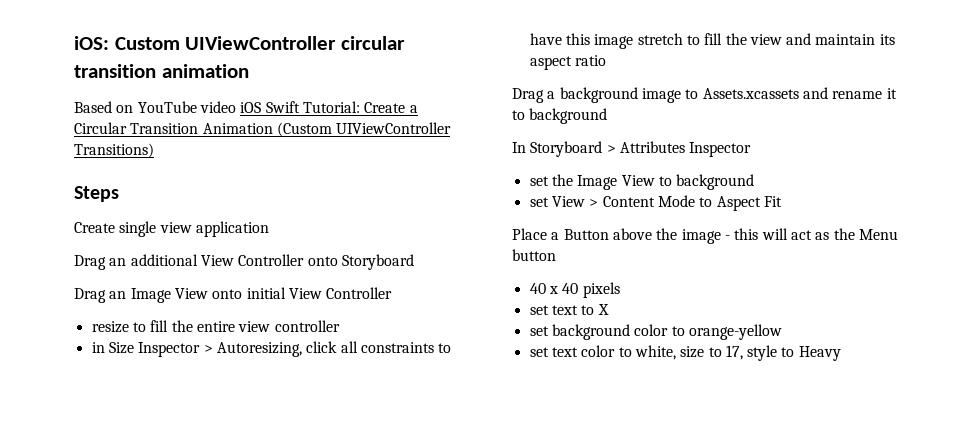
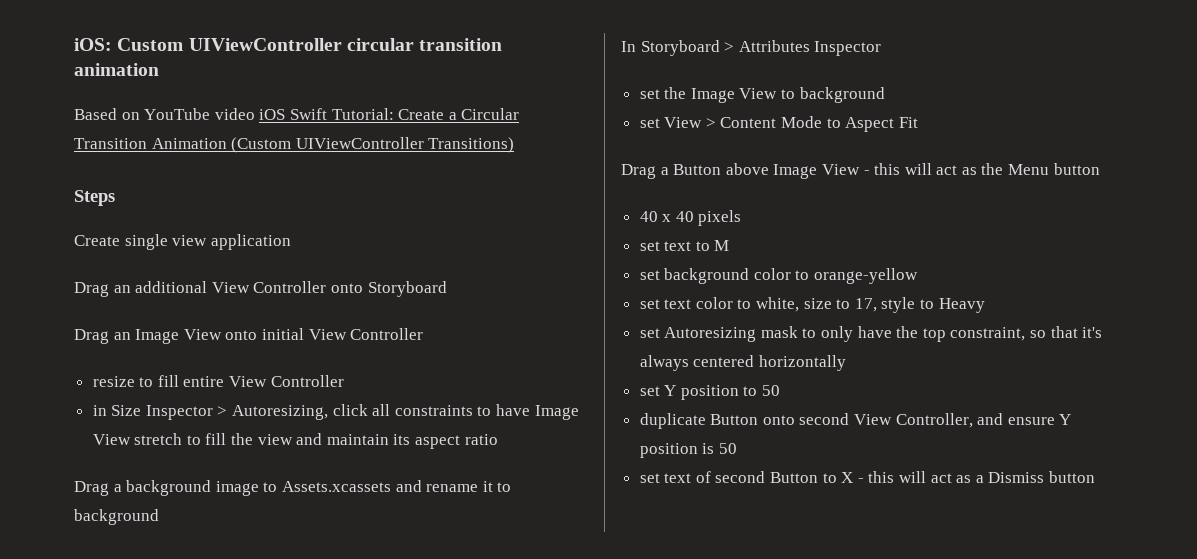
[171,320,340,332] the entire view controller -> [183,375,344,387] entire View Controller
[565,33,634,49] this image -> [534,405,579,420] [92,434,131,445] Image View
[512,228,547,240] Place -> [621,164,656,179] Drag
[656,228,721,244] the image -> [773,164,860,179] Image View
[597,304,609,315] X -> [714,240,730,251] M
(841, 353) none -> [639,326,1103,342] [639,355,846,371] [639,385,781,400] [639,413,1072,429] [639,443,737,458] [639,471,1095,483] // set Autoresizing mask to only have the top constraint, so that it's always centered horizontally // set Y position to 50 // duplicate Button onto second View Controller, and ensure Y position is 50 // set text of second Button to X - this will act as a Dismiss button

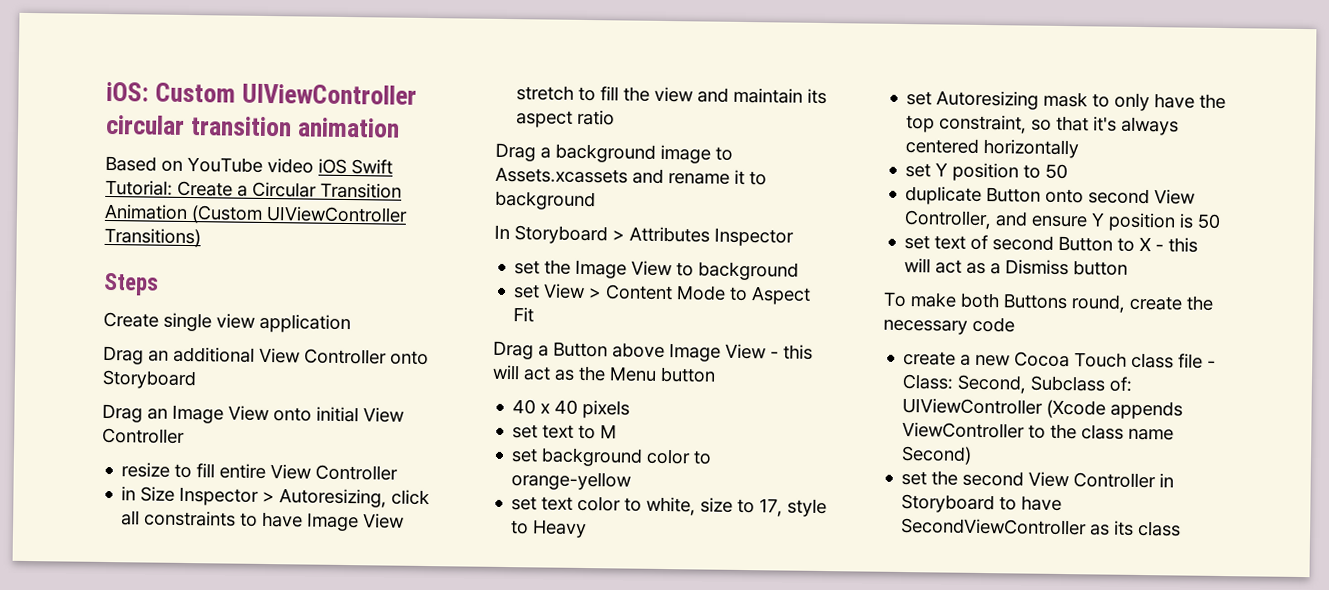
(1095, 477) none -> [883,291,1214,313] [883,316,1015,335] [903,351,1217,369] [902,374,1134,394] [902,398,1184,420] [902,421,1175,441] [901,445,973,465] [901,470,1175,489] [901,493,1063,514] [901,517,1182,537] // To make both Buttons round, create the necessary code // create a new Cocoa Touch class file - Class: Second, Subclass of: UIViewController (Xcode appends ViewController to the class name Second) // set the second View Controller in Storyboard to have SecondViewController as its class

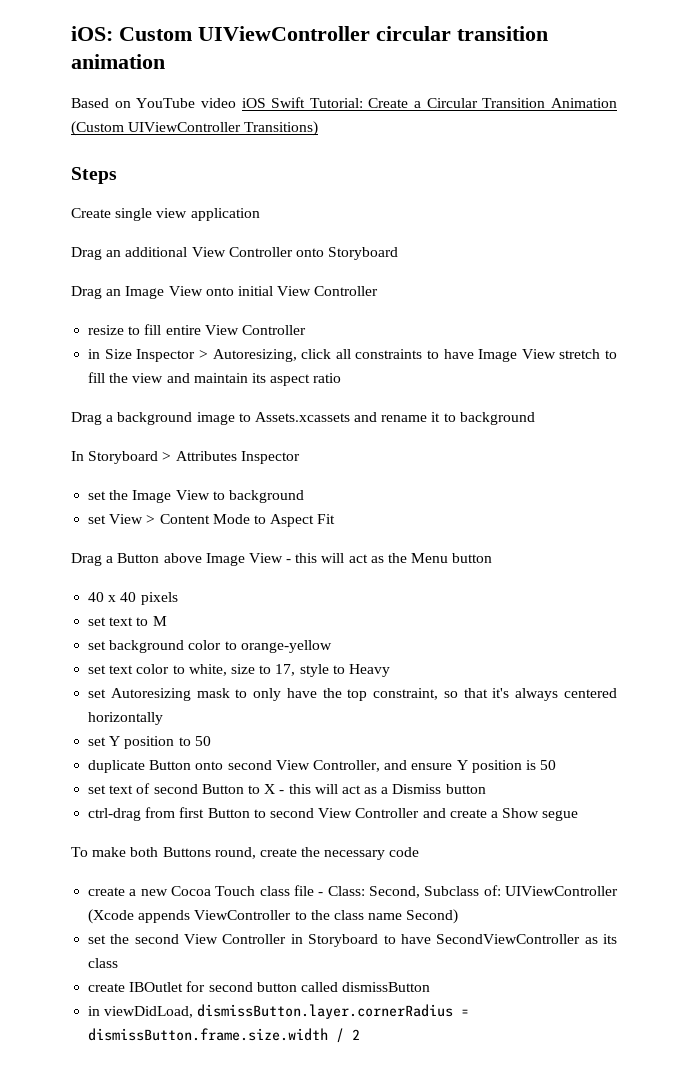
(1129, 268) none -> [88,807,579,821] // ctrl-drag from first Button to second View Controller and create a Show segue
(1182, 528) none -> [88,981,431,992] [88,1004,470,1019] [88,1028,361,1043] // create IBOutlet for second button called dismissButton // in viewDidLoad, dismissButton.layer.cornerRadius = dismissButton.frame.size.width / 2

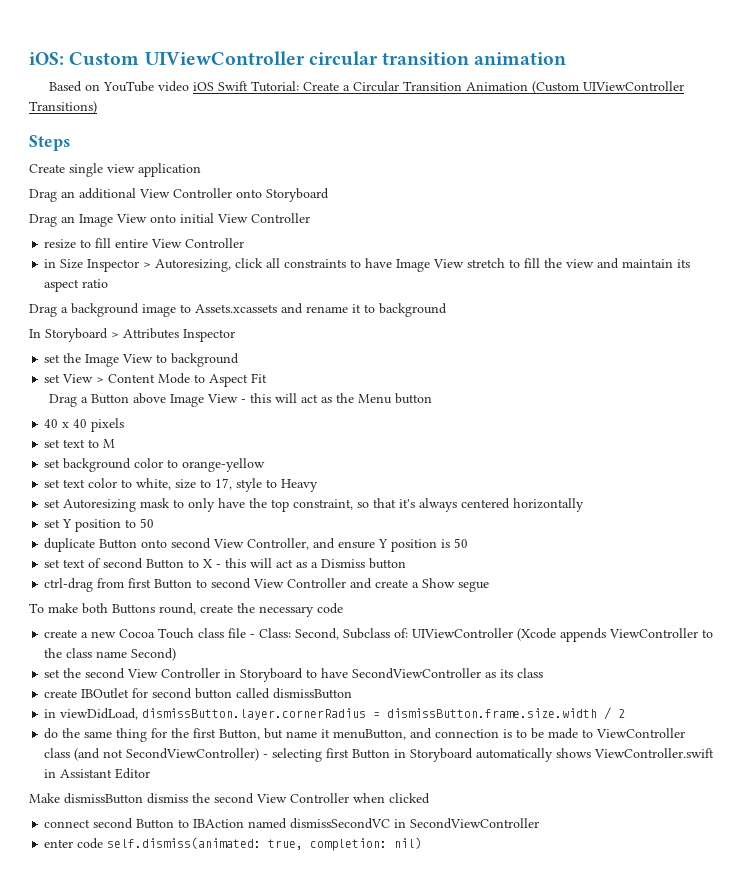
(361, 1034) none -> [44,728,686,742] [44,748,715,762] [44,768,151,779] [29,793,430,804] [44,818,540,829] [44,837,423,851] // do the same thing for the first Button, but name it menuButton, and connection is to be made to ViewController class (and not SecondViewController) - selecting first Button in Storyboard automatically shows ViewController.swift in Assistant Editor // Make dismissButton dismiss the second View Controller when clicked // connect second Button to IBAction named dismissSecondVC in SecondViewController // enter code self.dismiss(animated: true, completion: nil)

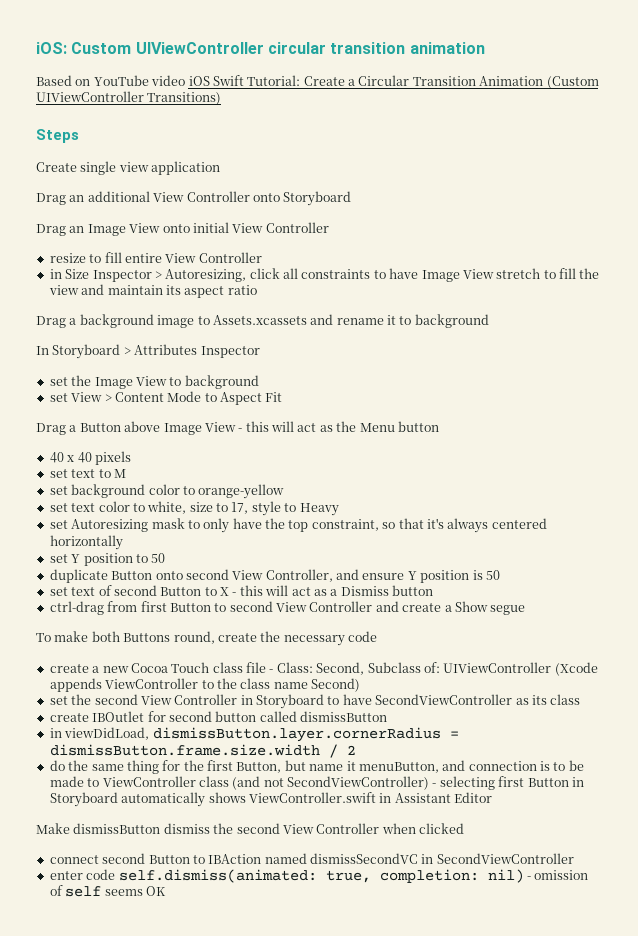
(423, 843) none -> [526,870,589,880] [49,885,166,897] - omission of self seems OK

